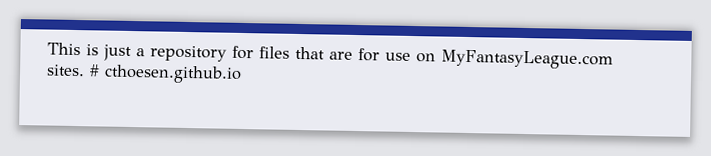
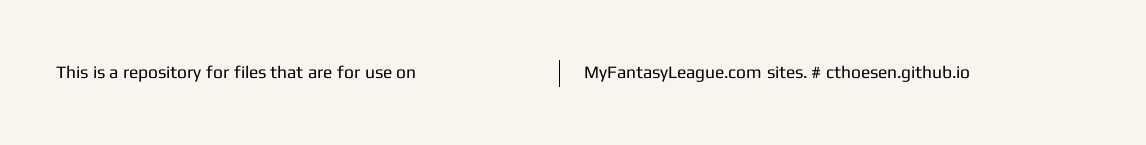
[103,44,132,62] just -> (105, 72) none

